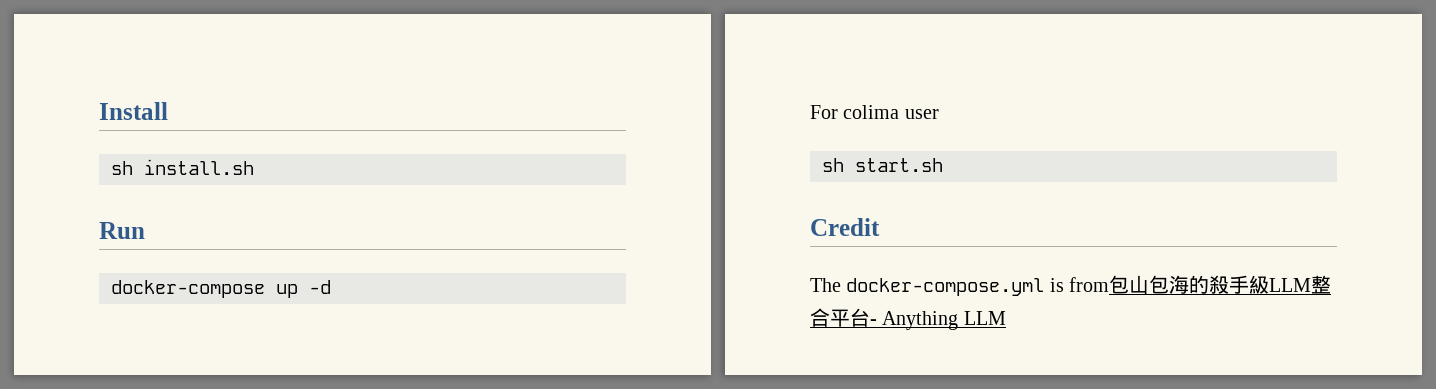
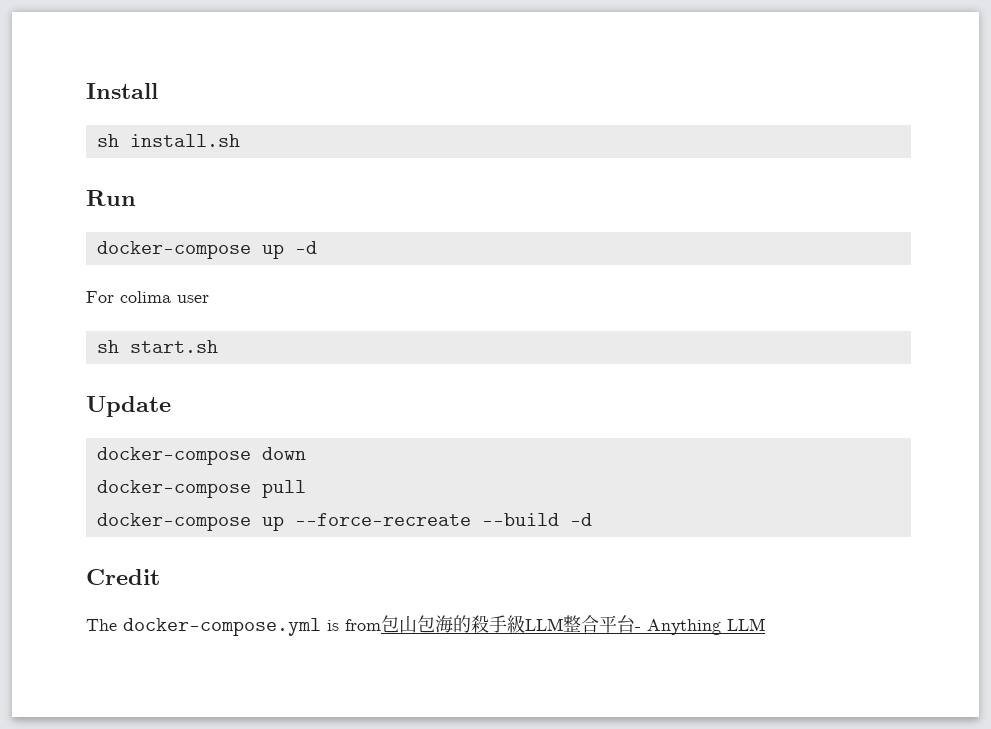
(943, 165) none -> [86,396,171,417] [96,447,306,465] [96,480,306,498] [96,513,592,531] // Update // docker-compose down // docker-compose pull // docker-compose up --force-recreate --build -d

